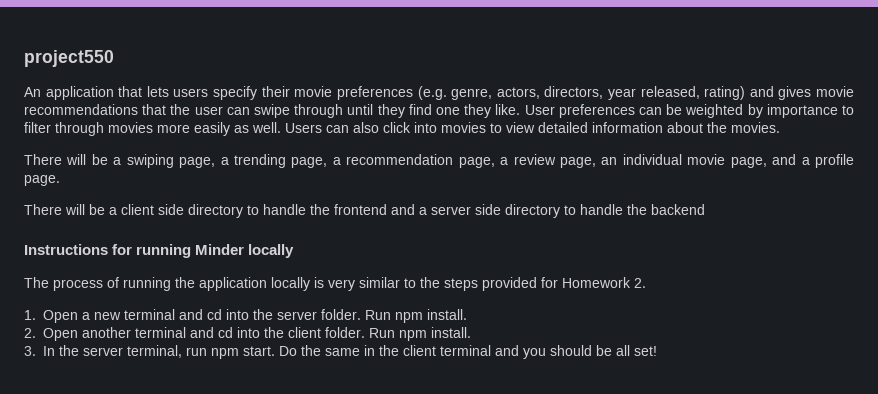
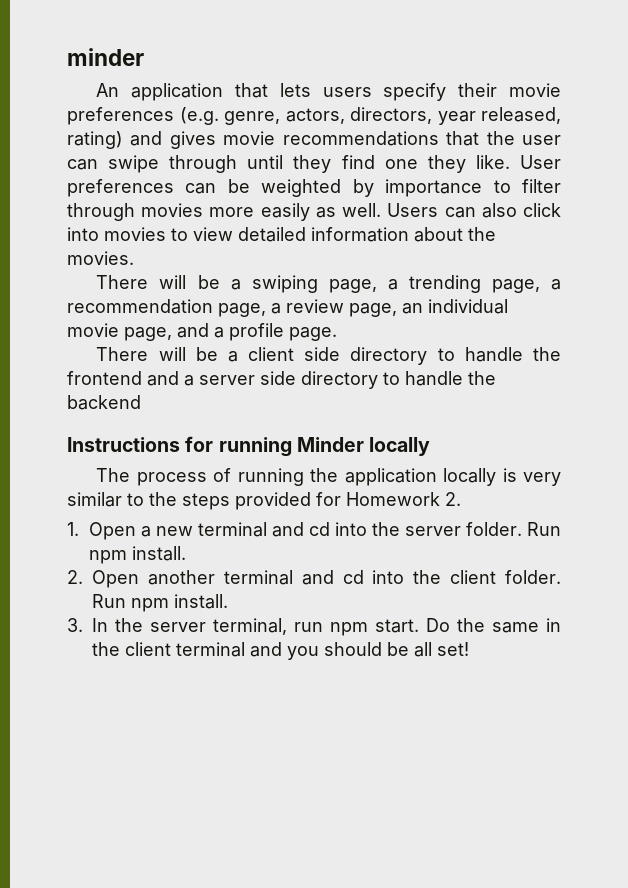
[24,50,114,67] project550 -> [67,48,144,66] minder

